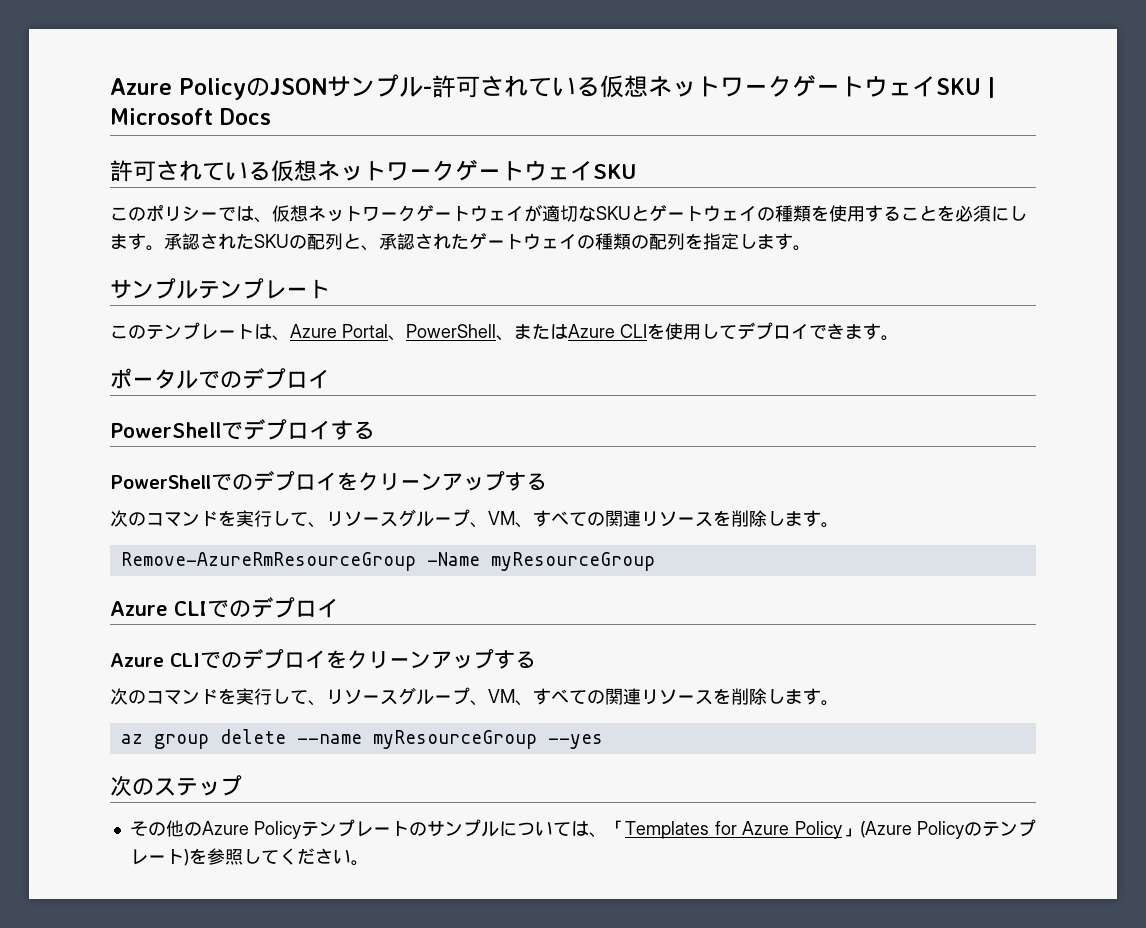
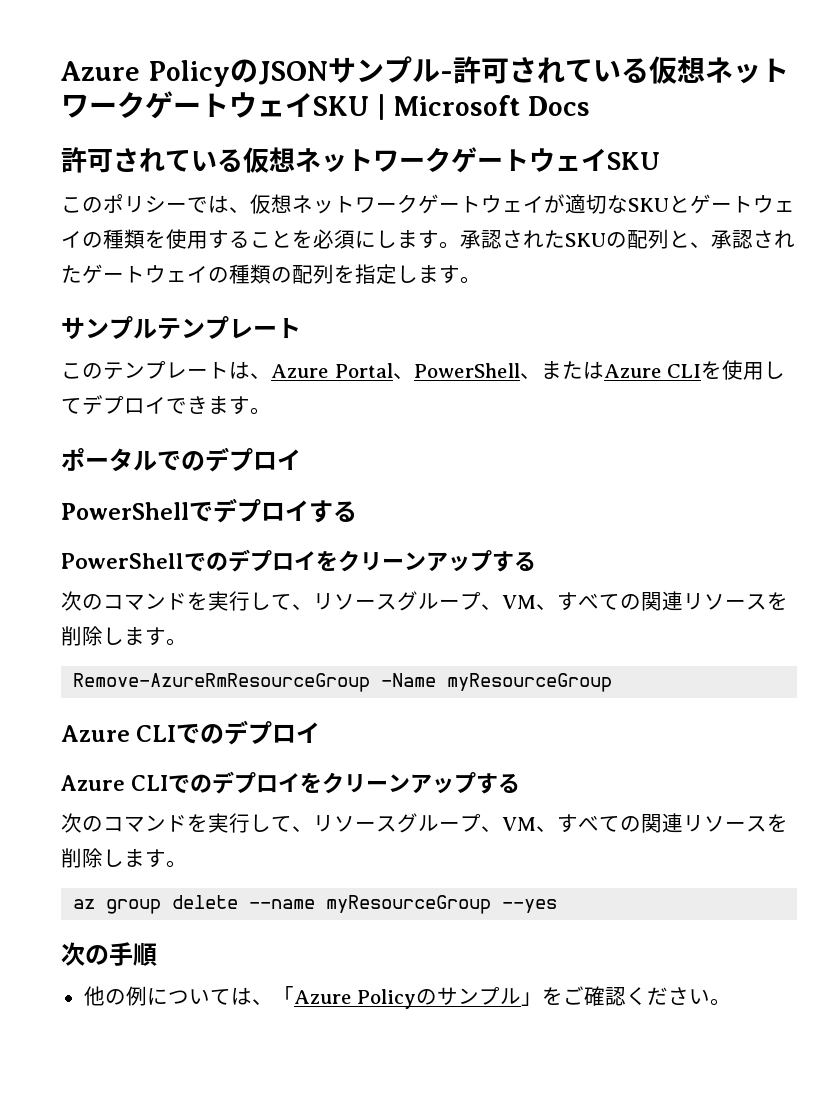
[154,775,242,796] [129,819,1037,839] [129,848,279,866] ステップ // その他のAzure Policyテンプレートのサンプルについては、「Templates for Azure Policy」(Azure Policyのテンプレート)を参照して -> [109,942,157,966] [83,986,627,1009] 手順 // 他の例については、「Azure Policyのサンプル」をご確認

